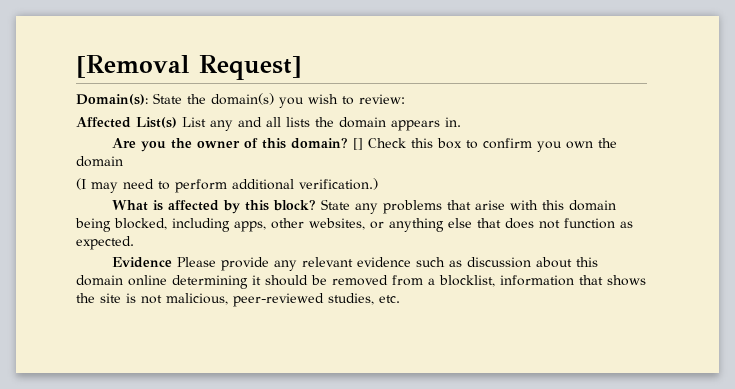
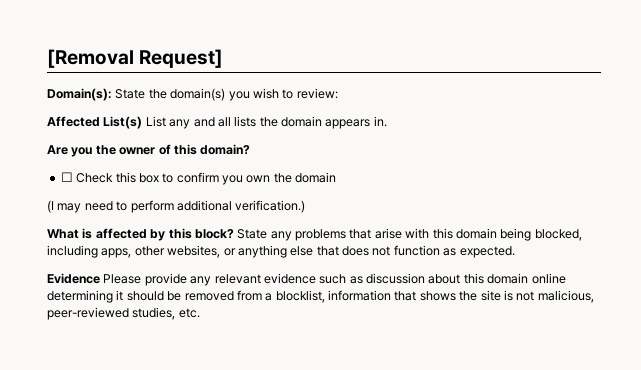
[352,138,363,150] [] -> [60,172,73,182] // ☐

